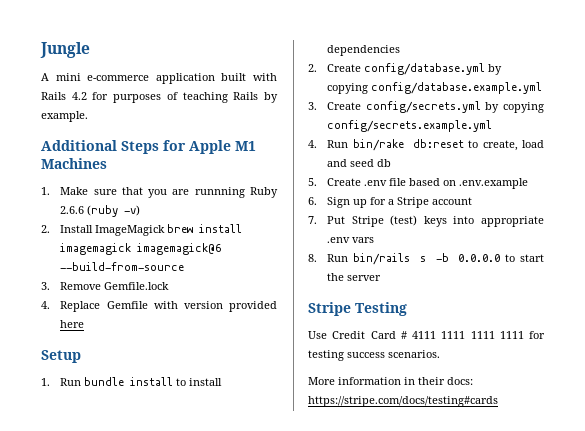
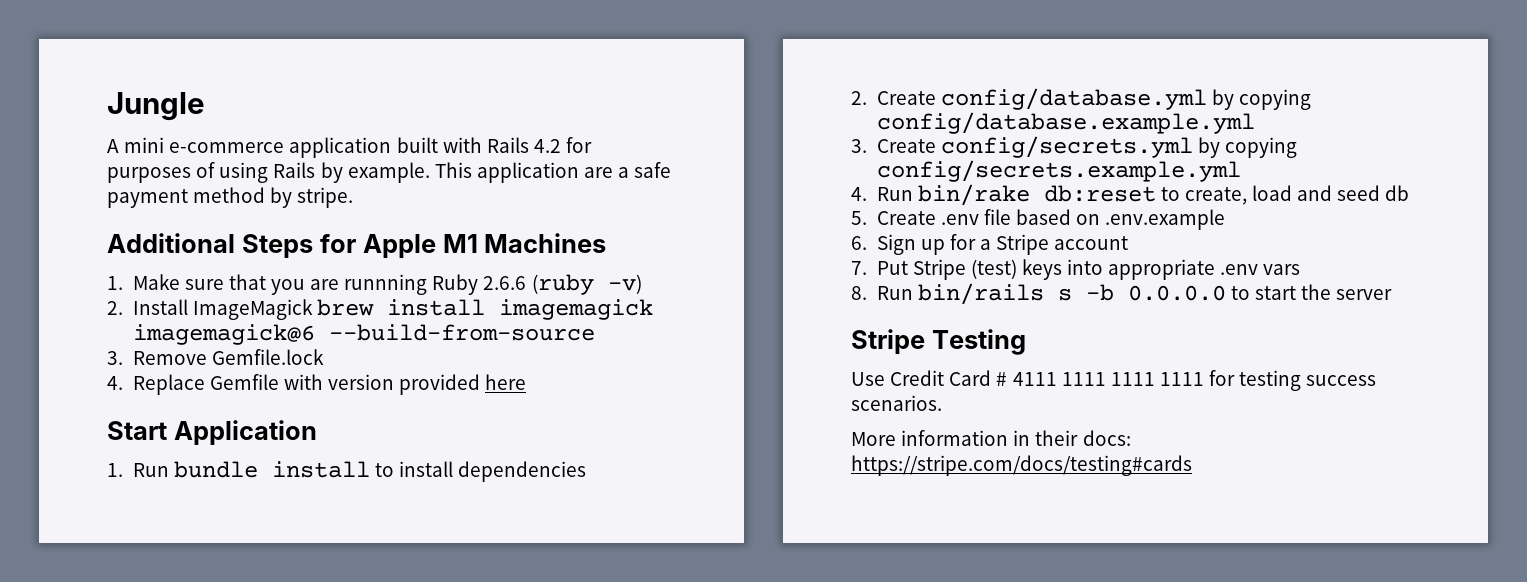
[182,92,228,103] teaching -> [219,162,269,183] using
(88, 116) none -> [434,162,672,183] [107,187,354,208] This application are a safe payment method by stripe.
[41,350,81,363] Setup -> [107,420,317,445] Start Application

